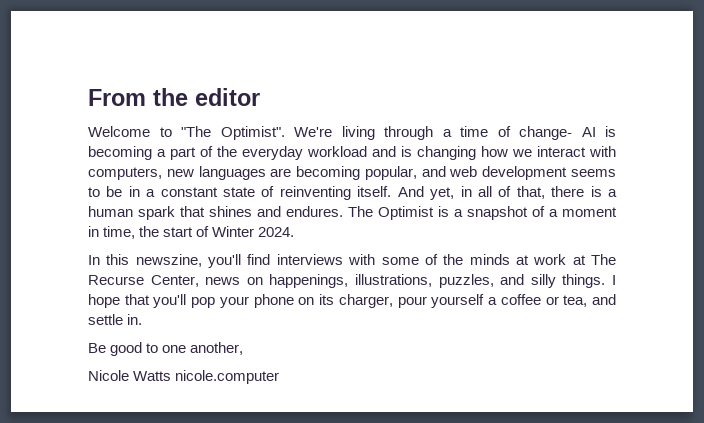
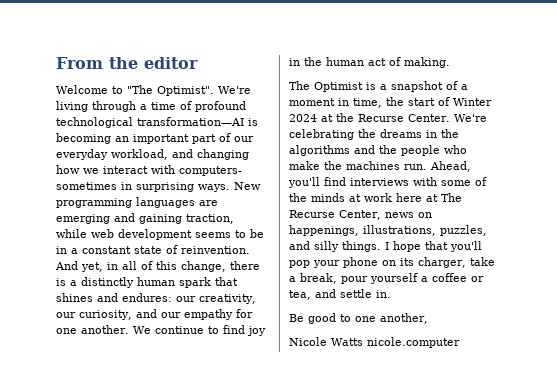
[519,126,616,140] [88,146,412,160] change- AI is becoming a part of the everyday workload and is -> [195,101,246,112] [56,117,258,128] [56,133,254,144] [56,149,193,160] profound technological transformation—AI is becoming an important part of our everyday workload, and
[88,166,446,180] computers, new languages are becoming popular, and -> [179,166,242,176] [56,182,261,192] [56,197,218,208] [56,213,234,224] [56,229,87,238] computers- sometimes in surprising ways. New programming languages are emerging and gaining traction, while
[279,186,392,200] reinventing itself. -> [181,246,250,254] reinvention.
[516,186,545,199] that, -> [156,261,226,272] this change,
(618, 193) none -> [81,277,134,288] distinctly
[286,206,343,217] endures. -> [122,293,256,304] [56,309,253,320] [56,325,266,336] [289,57,450,68] endures: our creativity, our curiosity, and our empathy for one another. We continue to find joy in the human act of making. //
[258,227,295,237] [88,254,202,267] 2024. // In this newszine, -> [289,113,487,122] [289,129,459,140] [289,145,467,156] [289,161,471,172] 2024 at the Recurse Center. We're celebrating the dreams in the algorithms and the people who make the machines run. Ahead,
(567, 259) none -> [396,193,422,202] here
(393, 301) none -> [469,257,495,266] [289,273,337,284] take a break,

